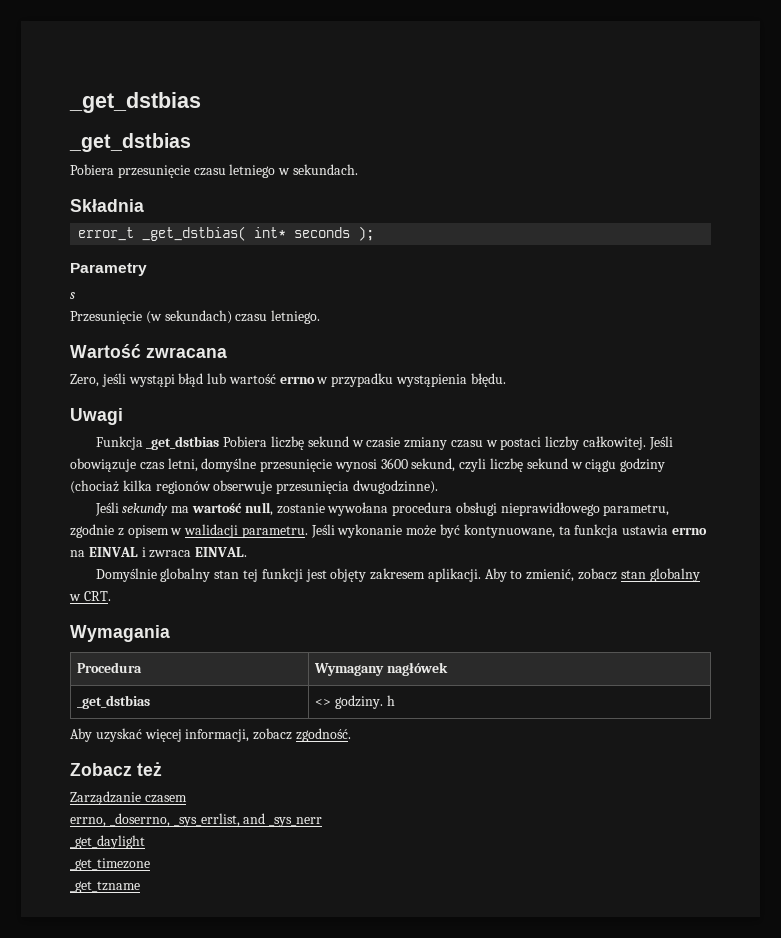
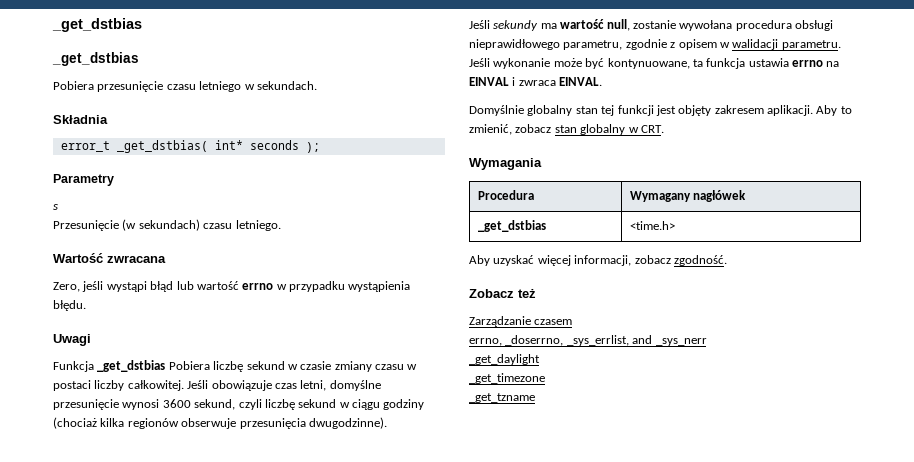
[314,695,395,709] <> godziny. h -> [629,221,675,230] <time.h>

